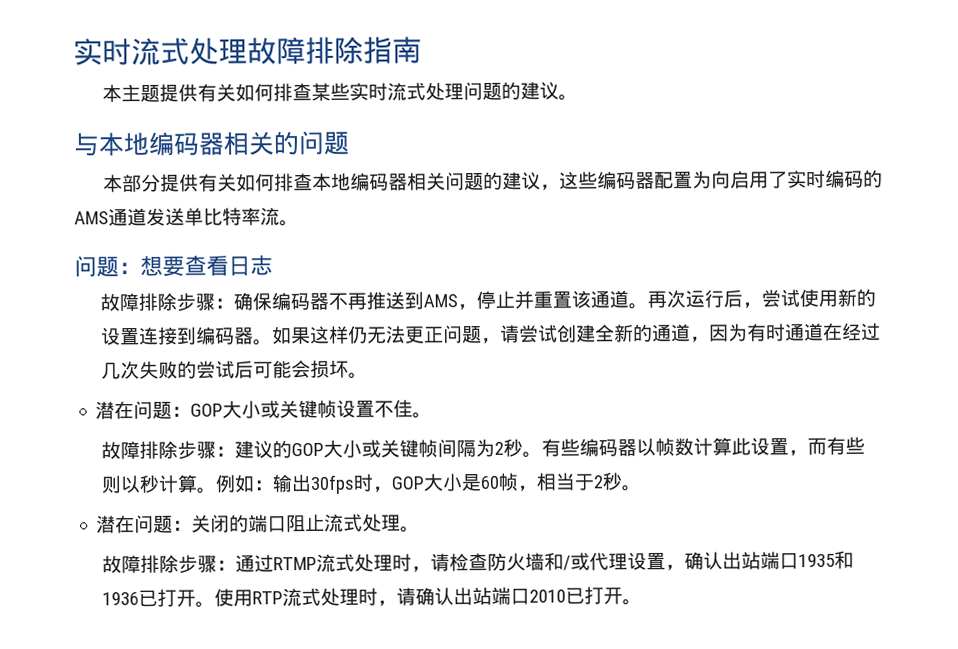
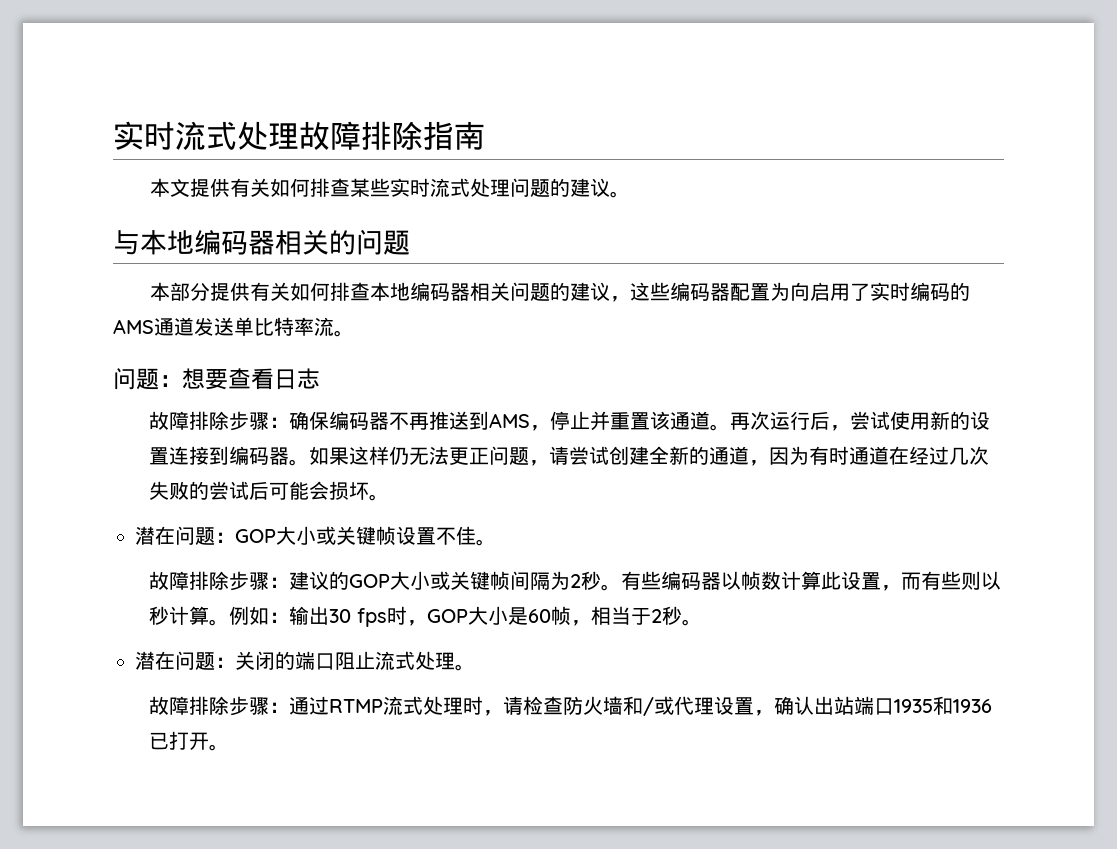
[120,84,160,103] 主题 -> [170,178,191,197] 文
[310,474,356,494] 30fps -> [329,608,388,627] 30 fps
[214,586,643,607] 使用RTP流式处理时，请确认出站端口2010已打开。 -> (230, 747) none

